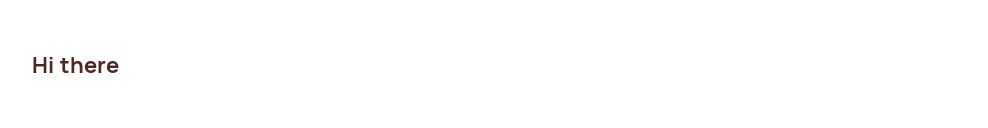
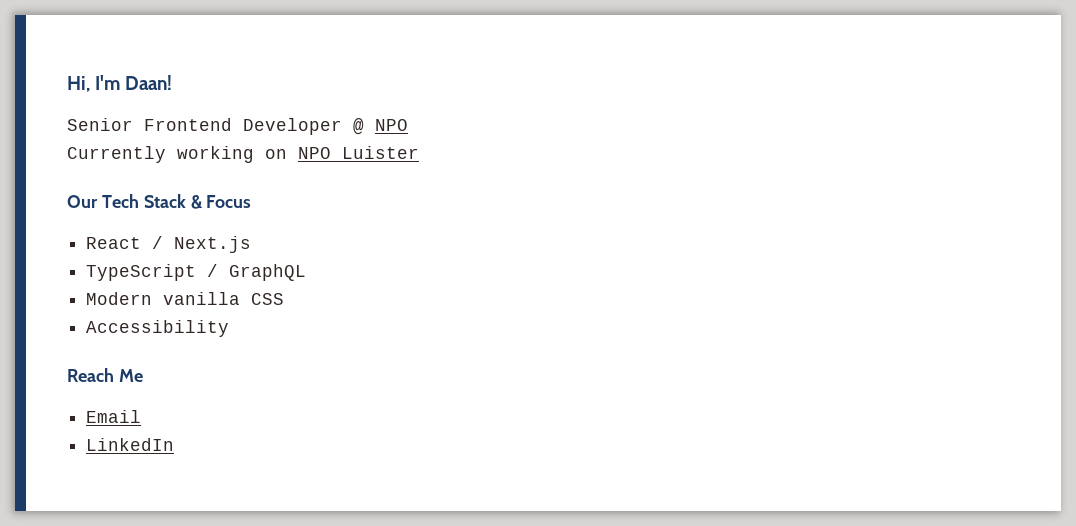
[32,57,119,73] Hi there -> [67,75,173,92] [67,118,408,135] [67,146,419,163] [67,194,252,209] [86,236,252,253] [86,264,307,281] [86,292,285,305] [86,320,230,337] [67,368,143,382] [86,410,142,423] [86,438,175,451] Hi, I'm Daan! // Senior Frontend Developer @ NPO // Currently working on NPO Luister // Our Tech Stack & Focus // React / Next.js // TypeScript / GraphQL // Modern vanilla CSS // Accessibility // Reach Me // Email // LinkedIn

